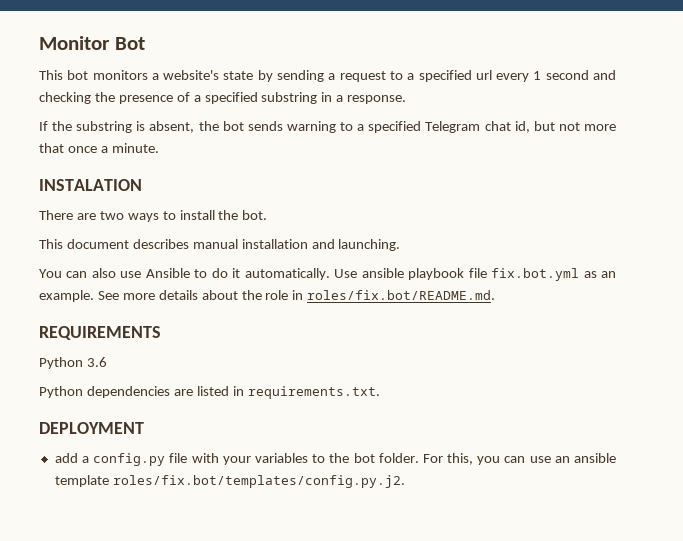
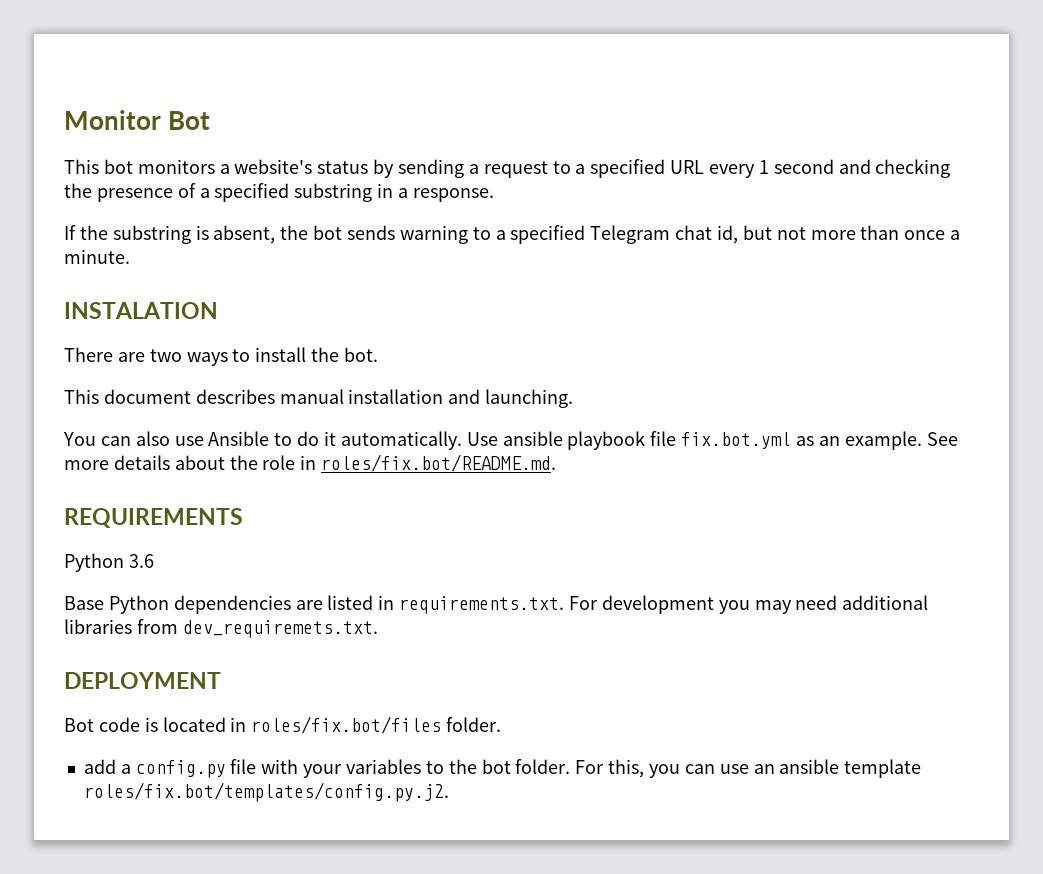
[223,71,254,80] state -> [317,161,369,174] status
[475,70,492,80] url -> [670,160,705,174] URL
[39,143,64,153] that -> [860,225,900,240] than
(107, 362) none -> [64,596,104,610] Base
[39,422,144,434] // DEPLOYMENT -> [569,595,929,614] [64,619,378,638] [64,672,221,689] [64,716,502,734] For development you may need additional libraries from dev_requiremets.txt. // DEPLOYMENT // Bot code is located in roles/fix.bot/files folder.

